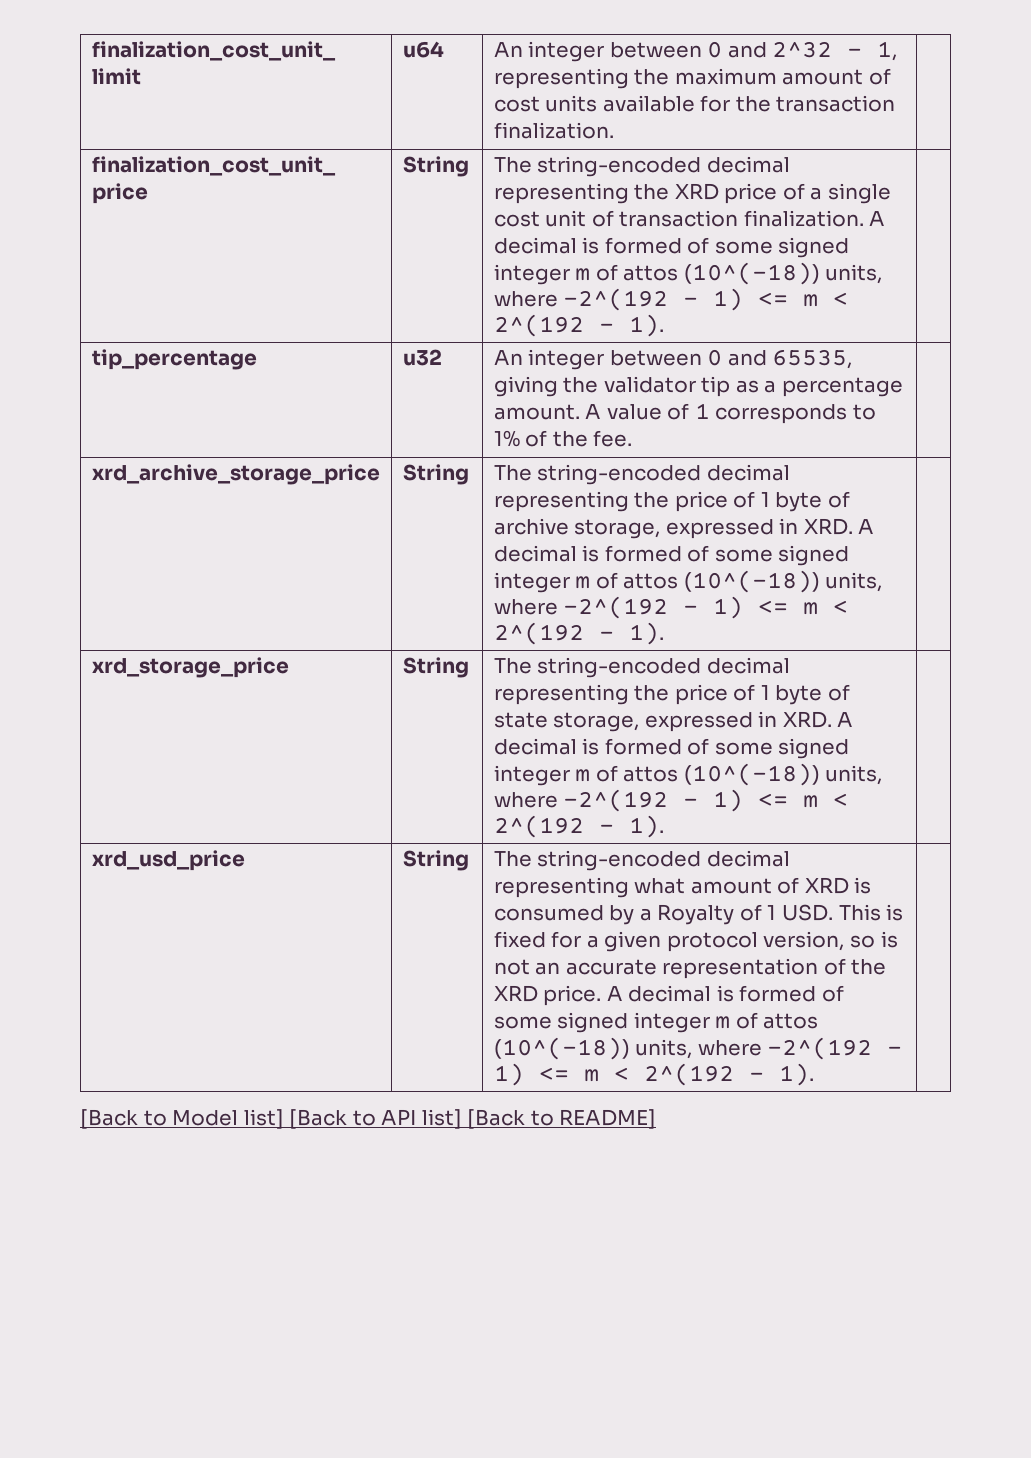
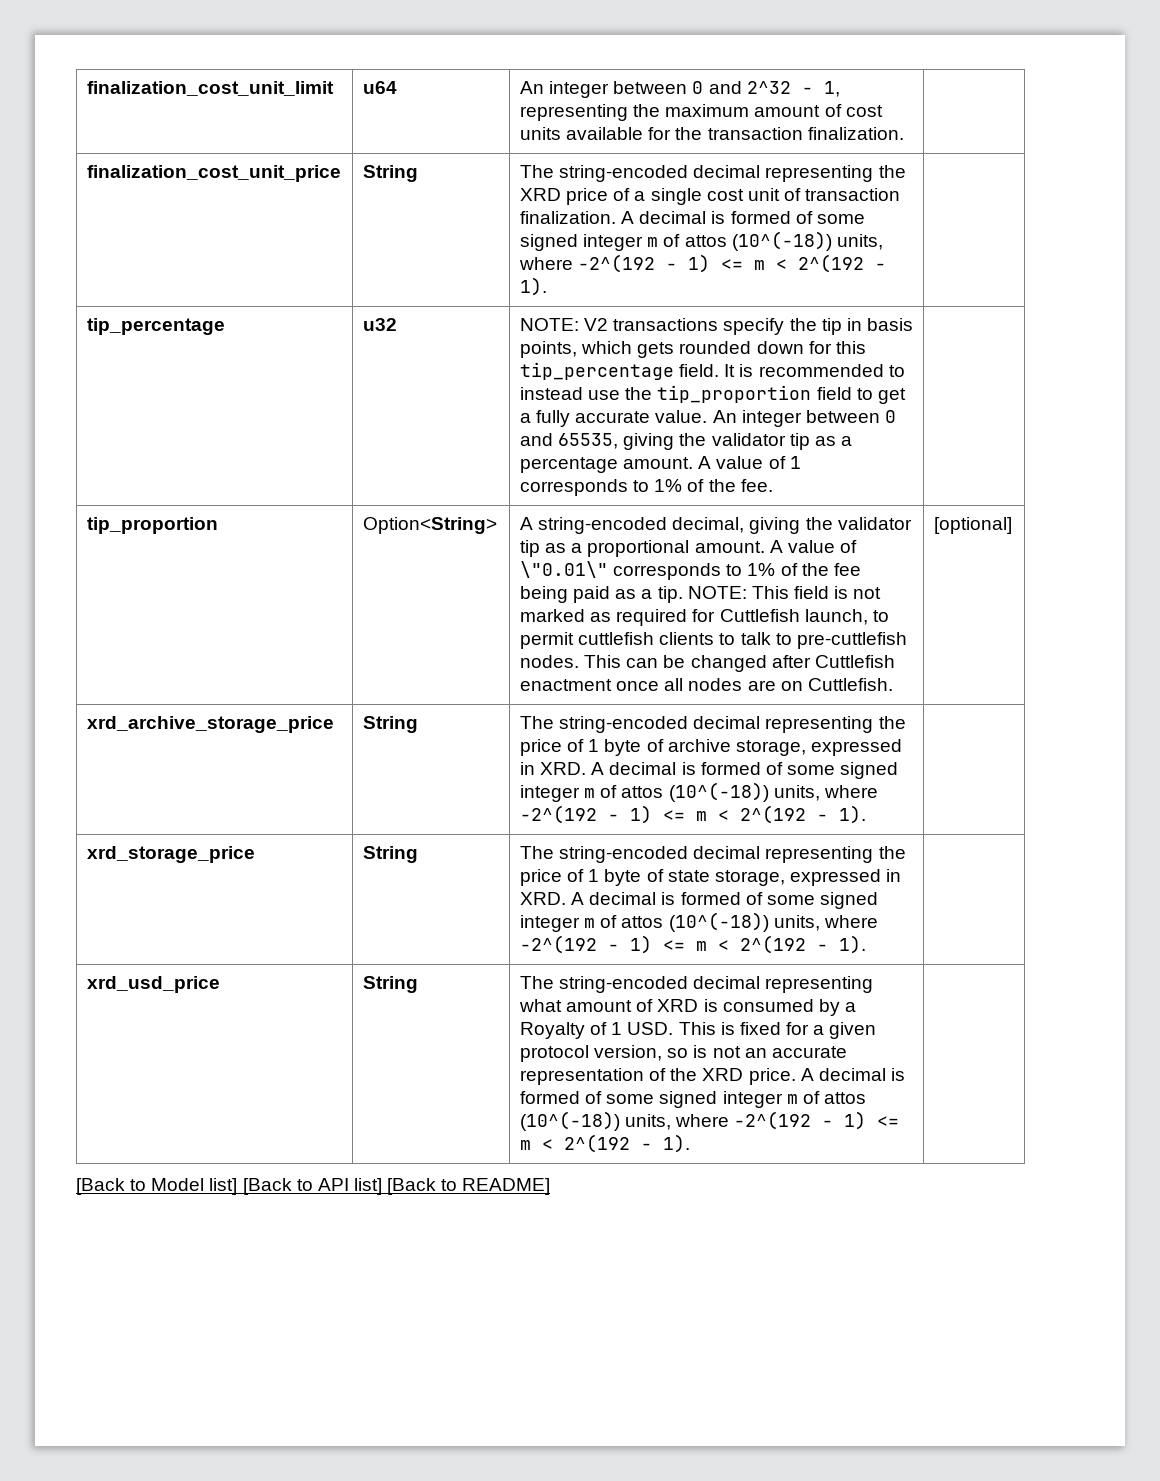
(442, 357) none -> [519,318,913,335] [519,341,866,358] [519,362,905,380] [519,385,906,404] [519,410,708,427] NOTE: V2 transactions specify the tip in basis points, which gets rounded down for this tip_percentage field. It is recommended to instead use the tip_proportion field to get a fully accurate value.
(633, 438) none -> [86,517,218,534] [362,517,497,534] [519,517,912,534] [519,540,857,557] [519,561,861,580] [519,586,882,603] [519,609,889,626] [519,632,907,649] [519,655,895,672] [519,678,893,691] [933,517,1012,534] // tip_proportion | Option<String> | A string-encoded decimal, giving the validator tip as a proportional amount. A value of \"0.01\" corresponds to 1% of the fee being paid as a tip. NOTE: This field is not marked as required for Cuttlefish launch, to permit cuttlefish clients to talk to pre-cuttlefish nodes. This can be changed after Cuttlefish enactment once all nodes are on Cuttlefish. | [optional]

